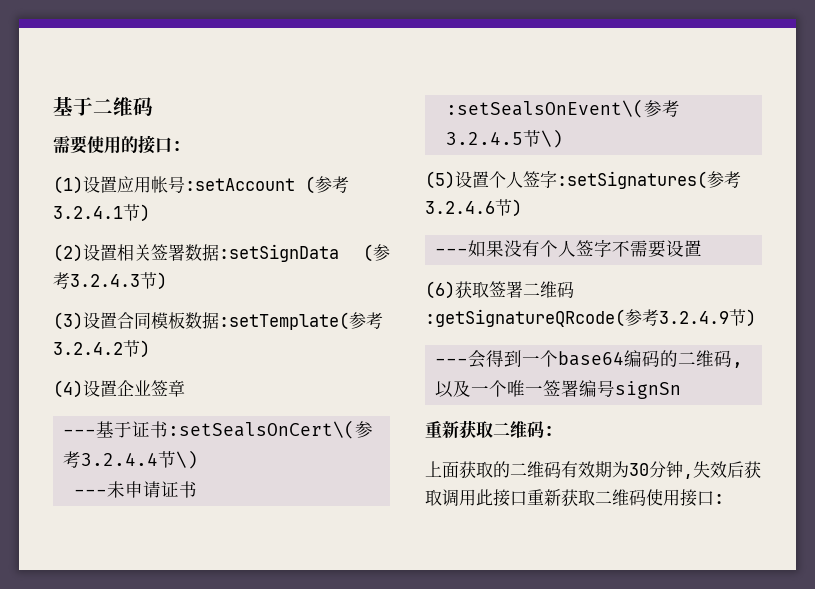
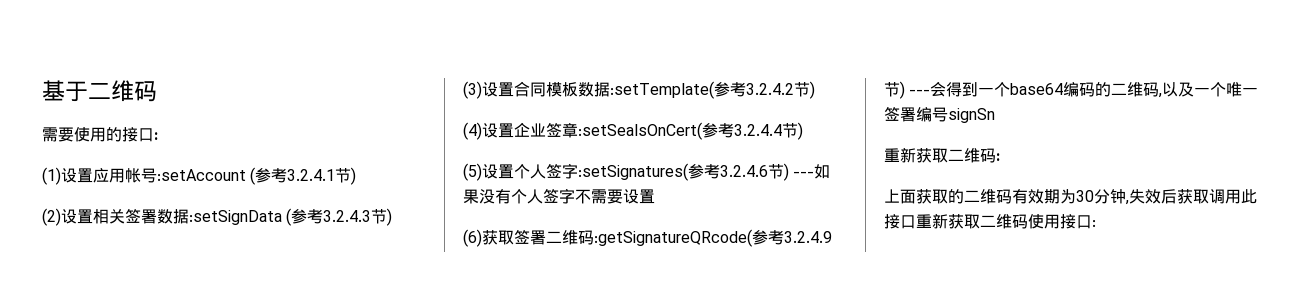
[63,420,374,439] [63,450,199,469] [74,481,198,498] [446,99,681,118] [446,129,564,148] // ---基于证书:setSealsOnCert\(参考3.2.4.4节\) // ---未申请证书:setSealsOnEvent\(参考3.2.4.5节\) -> [578,122,803,140] :setSealsOnCert(参考3.2.4.4节)
(522, 208) // -> (789, 172) none
(756, 318) // -> (905, 90) none

